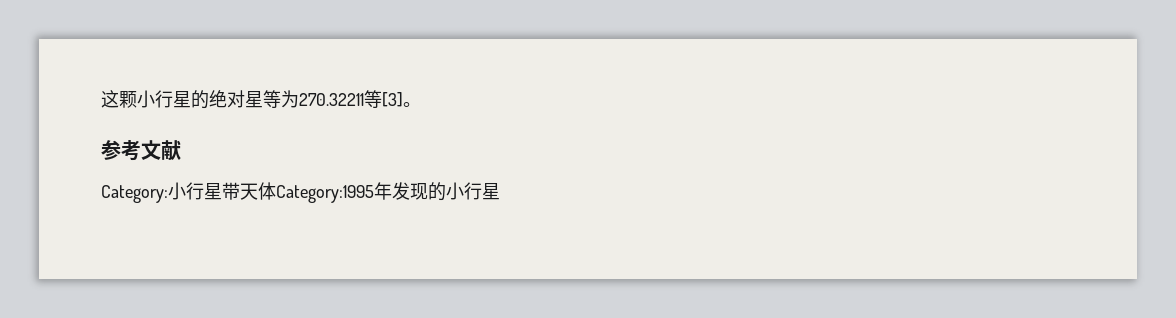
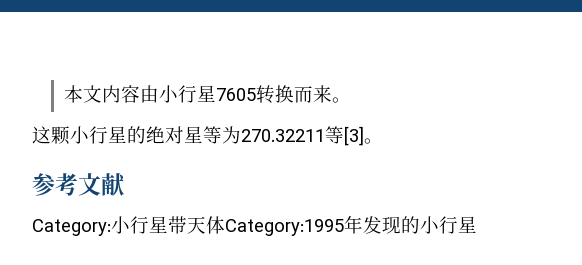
(101, 99) none -> [64,85,352,104] 本文内容由小行星7605转换而来。 //

